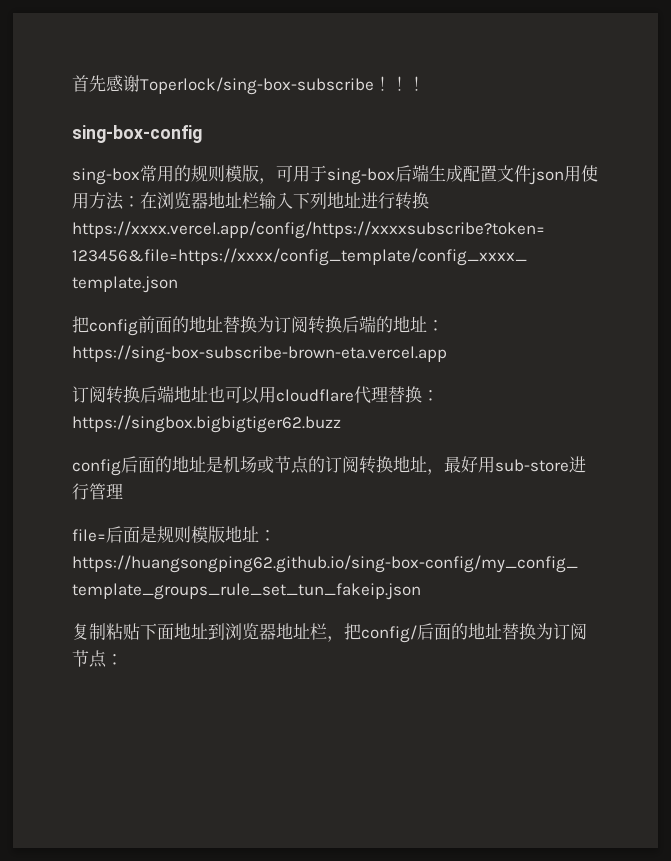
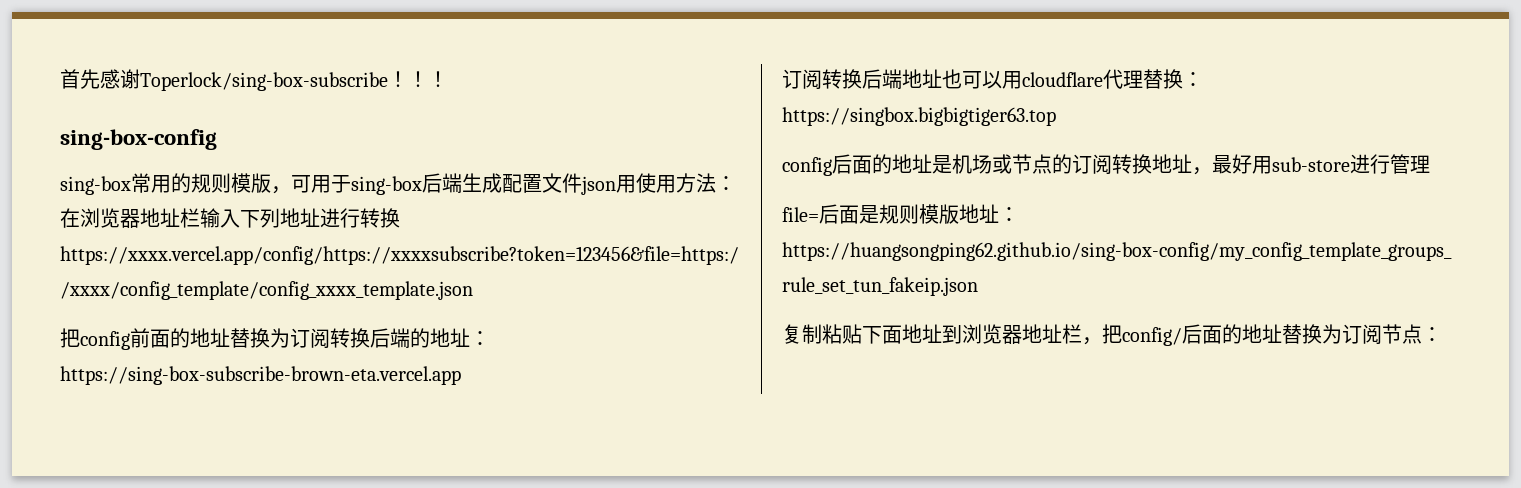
[72,415,341,433] https://singbox.bigbigtiger62.buzz -> [782,107,1056,126] https://singbox.bigbigtiger63.top

